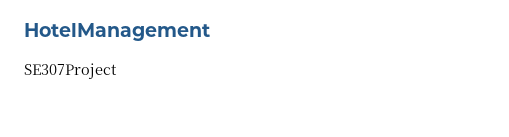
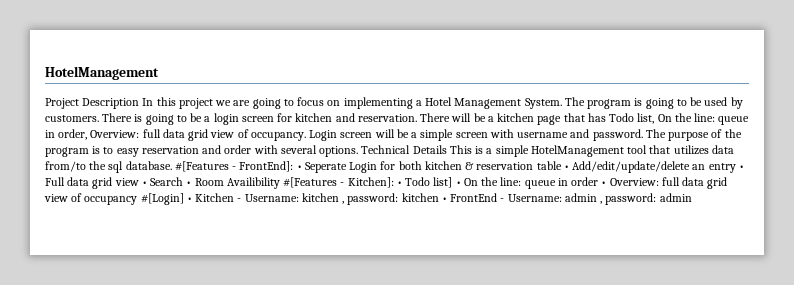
[24,63,117,79] SE307Project -> [45,97,743,109] [45,113,750,125] [45,129,742,141] [45,145,734,157] [45,161,744,173] [45,177,728,189] [44,193,692,205] Project Description In this project we are going to focus on implementing a Hotel Management System. The program is going to be used by customers. There is going to be a login screen for kitchen and reservation. There will be a kitchen page that has Todo list, On the line: queue in order, Overview: full data grid view of occupancy. Login screen will be a simple screen with username and password. The purpose of the program is to easy reservation and order with several options. Technical Details This is a simple HotelManagement tool that utilizes data from/to the sql database. #[Features - FrontEnd]: • Seperate Login for both kitchen & reservation table • Add/edit/update/delete an entry • Full data grid view • Search • Room Availibility #[Features - Kitchen]: • Todo list] • On the line: queue in order • Overview: full data grid view of occupancy #[Login] • Kitchen - Username: kitchen , password: kitchen • FrontEnd - Username: admin , password: admin

